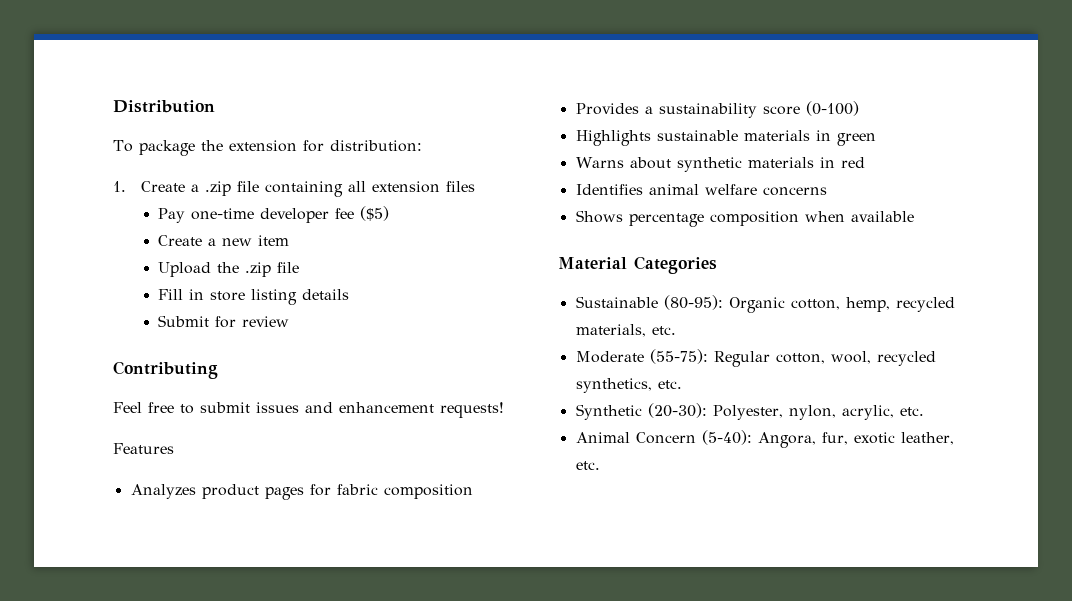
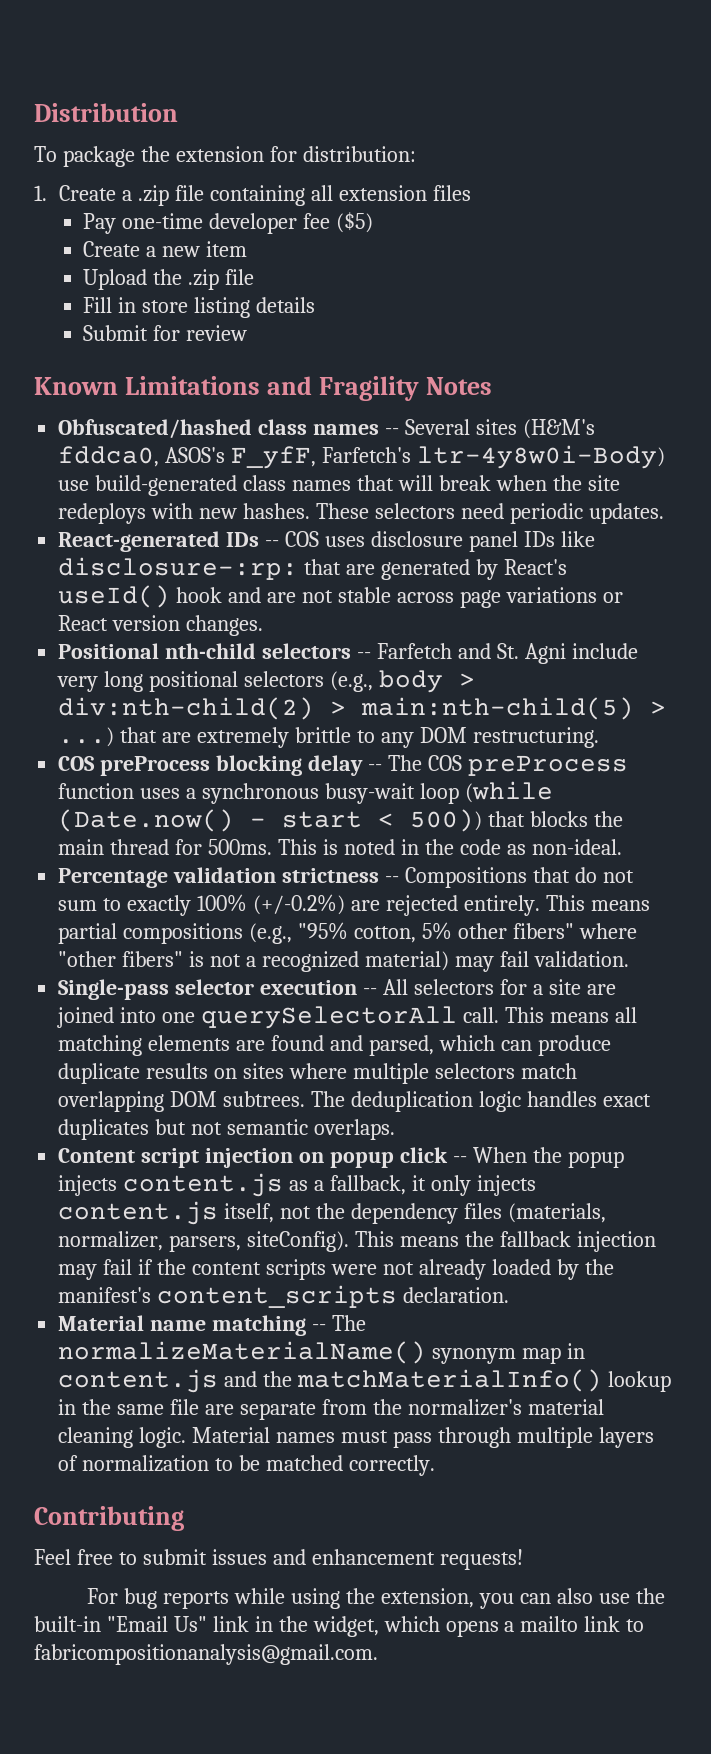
(290, 321) none -> [34,376,492,401] [58,419,595,439] [58,445,665,469] [58,475,620,496] [58,503,664,524] [58,531,595,552] [58,557,567,580] [58,585,623,608] [58,615,264,636] [58,643,638,664] [57,670,475,693] [58,697,667,720] [58,727,599,748] [58,755,628,776] [58,781,553,804] [58,809,624,832] [58,839,622,855] [58,867,634,888] [58,894,650,916] [58,922,637,944] [58,951,629,972] [58,979,616,1000] [57,1006,637,1029] [58,1035,611,1056] [58,1063,577,1084] [58,1091,651,1112] [58,1119,395,1140] [58,1147,624,1168] [58,1173,536,1197] [58,1201,606,1225] [58,1231,656,1252] [58,1259,614,1280] [58,1285,510,1308] [58,1315,366,1336] [58,1341,586,1364] [58,1369,671,1393] [58,1399,604,1420] [58,1427,654,1448] [58,1455,435,1476] // Known Limitations and Fragility Notes // Obfuscated/hashed class names -- Several sites (H&M's fddca0, ASOS's F_yfF, Farfetch's ltr-4y8w0i-Body) use build-generated class names that will break when the site redeploys with new hashes. These selectors need periodic updates. // React-generated IDs -- COS uses disclosure panel IDs like disclosure-:rp: that are generated by React's useId() hook and are not stable across page variations or React version changes. // Positional nth-child selectors -- Farfetch and St. Agni include very long positional selectors (e.g., body > div:nth-child(2) > main:nth-child(5) > ...) that are extremely brittle to any DOM restructuring. // COS preProcess blocking delay -- The COS preProcess function uses a synchronous busy-wait loop (while (Date.now() - start < 500)) that blocks the main thread for 500ms. This is noted in the code as non-ideal. // Percentage validation strictness -- Compositions that do not sum to exactly 100% (+/-0.2%) are rejected entirely. This means partial compositions (e.g., "95% cotton, 5% other fibers" where "other fibers" is not a recognized material) may fail validation. // Single-pass selector execution -- All selectors for a site are joined into one querySelectorAll call. This means all matching elements are found and parsed, which can produce duplicate results on sites where multiple selectors match overlapping DOM subtrees. The deduplication logic handles exact duplicates but not semantic overlaps. // Content script injection on popup click -- When the popup injects content.js as a fallback, it only injects content.js itself, not the dependency files (materials, normalizer, parsers, siteConfig). This means the fallback injection may fail if the content scripts were not already loaded by the manifest's content_scripts declaration. // Material name matching -- The normalizeMaterialName() synonym map in content.js and the matchMaterialInfo() lookup in the same file are separate from the normalizer's material cleaning logic. Material names must pass through multiple layers of normalization to be matched correctly.
[113,443,174,454] [130,484,473,500] [575,101,859,118] [575,130,876,146] [575,157,865,172] [575,184,827,196] [575,210,914,227] [558,256,717,274] [575,295,955,313] [575,324,676,337] [575,349,936,367] [575,378,682,393] [575,403,924,420] [575,430,954,448] [575,461,600,470] Features // Analyzes product pages for fabric composition // Provides a sustainability score (0-100) // Highlights sustainable materials in green // Warns about synthetic materials in red // Identifies animal welfare concerns // Shows percentage composition when available // Material Categories // Sustainable (80-95): Organic cotton, hemp, recycled materials, etc. // Moderate (55-75): Regular cotton, wool, recycled synthetics, etc. // Synthetic (20-30): Polyester, nylon, acrylic, etc. // Animal Concern (5-40): Angora, fur, exotic leather, etc. -> [87,1588,665,1609] [34,1616,645,1637] [34,1644,378,1665] For bug reports while using the extension, you can also use the built-in "Email Us" link in the widget, which opens a mailto link to fabricompositionanalysis@gmail.com.

